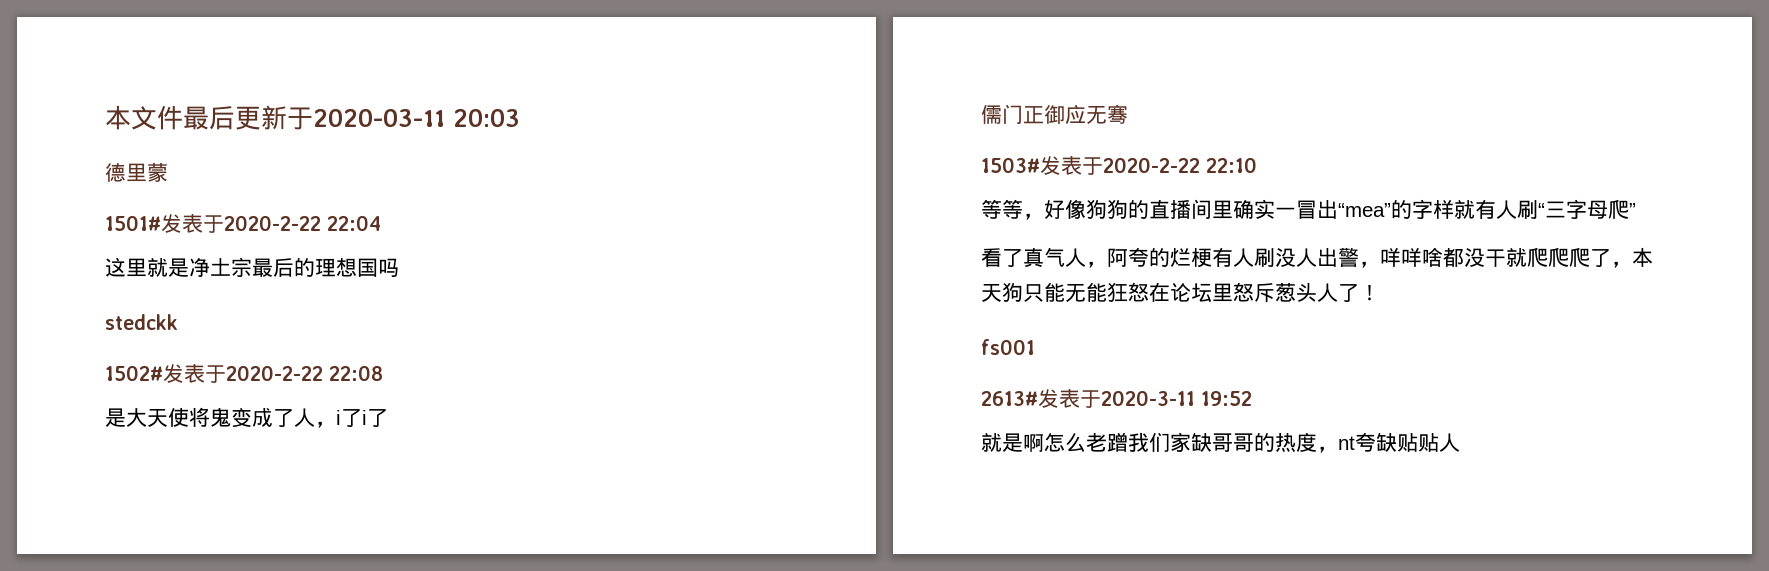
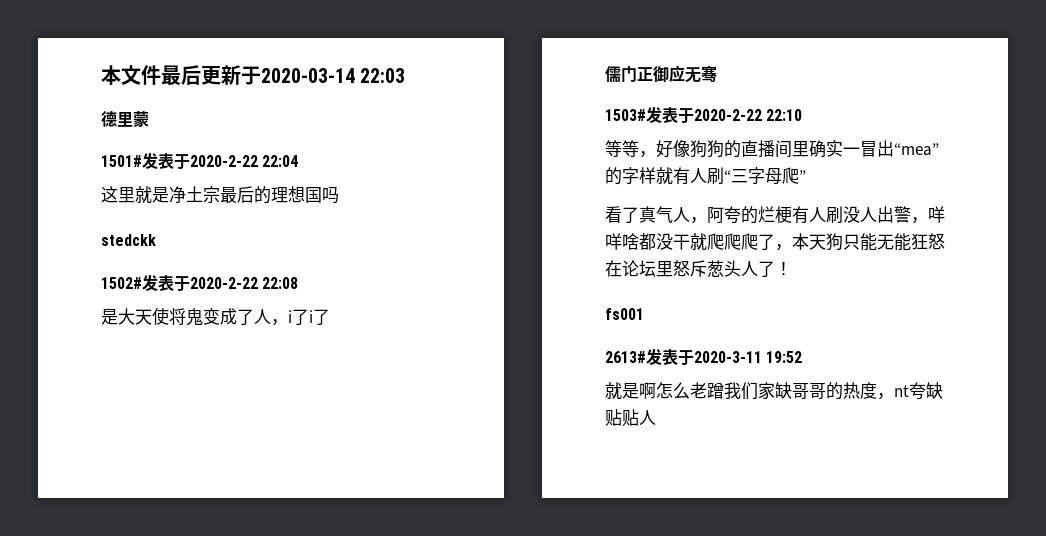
[313,109,520,127] 2020-03-11 20:03 -> [261,68,406,83] 2020-03-14 22:03

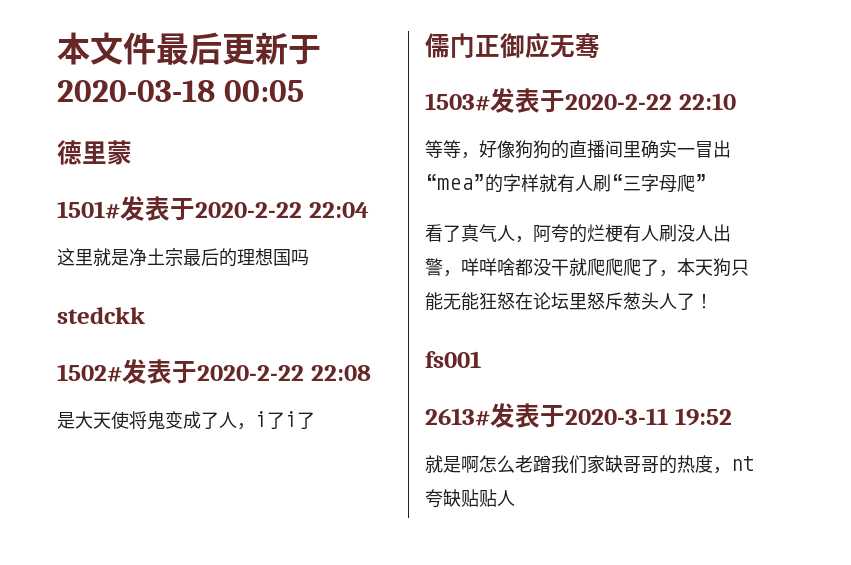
[261,68,406,83] 2020-03-14 22:03 -> [57,80,304,102] 2020-03-18 00:05

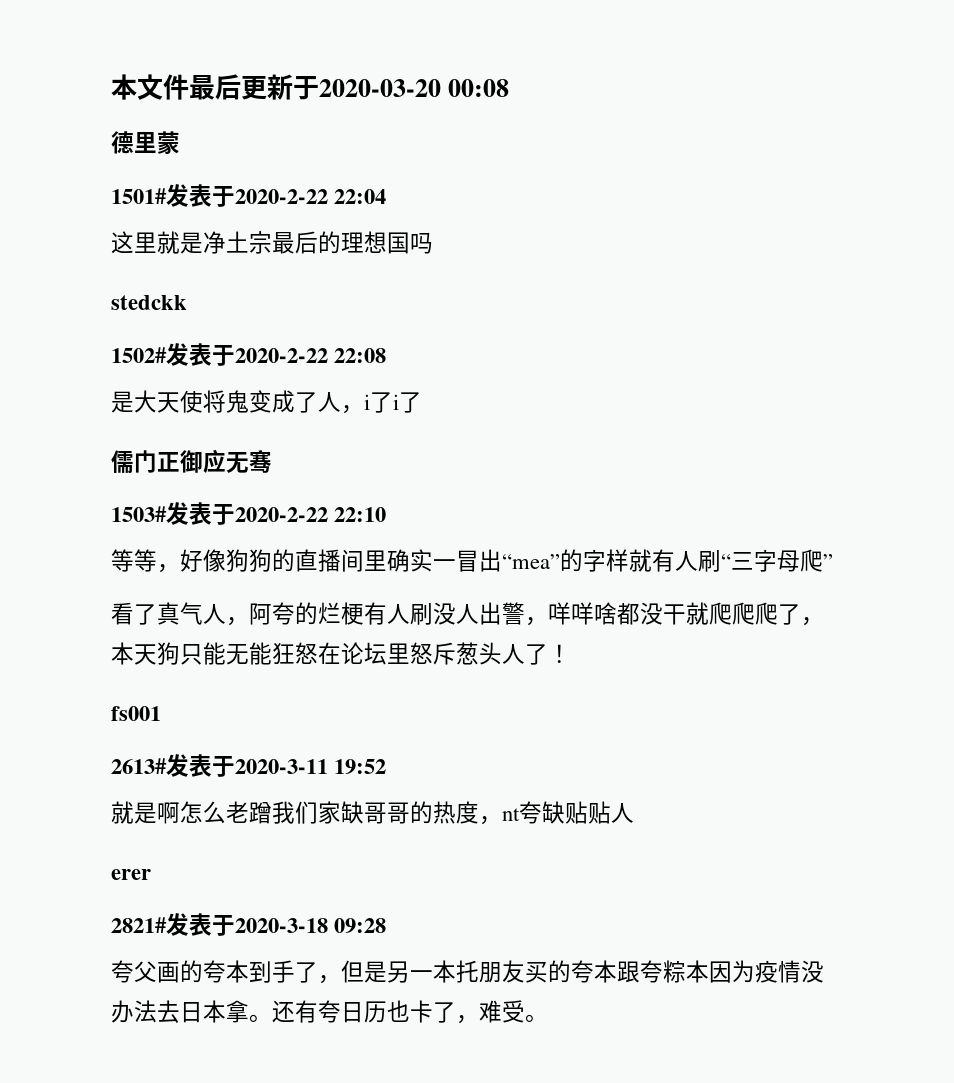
[57,80,304,102] 2020-03-18 00:05 -> [319,79,510,97] 2020-03-20 00:08
(515, 498) none -> [111,869,151,880] [111,913,387,936] [111,960,824,984] [111,1000,548,1024] // erer // 2821#发表于2020-3-18 09:28 // 夸父画的夸本到手了，但是另一本托朋友买的夸本跟夸粽本因为疫情没办法去日本拿。还有夸日历也卡了，难受。

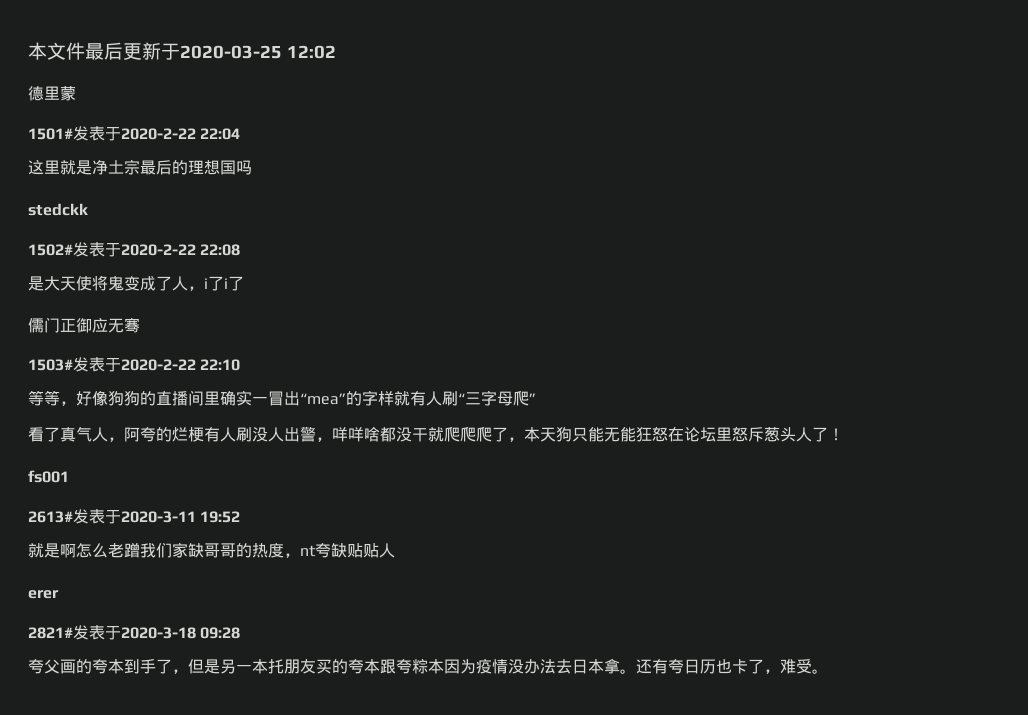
[319,79,510,97] 2020-03-20 00:08 -> [180,45,336,59] 2020-03-25 12:02

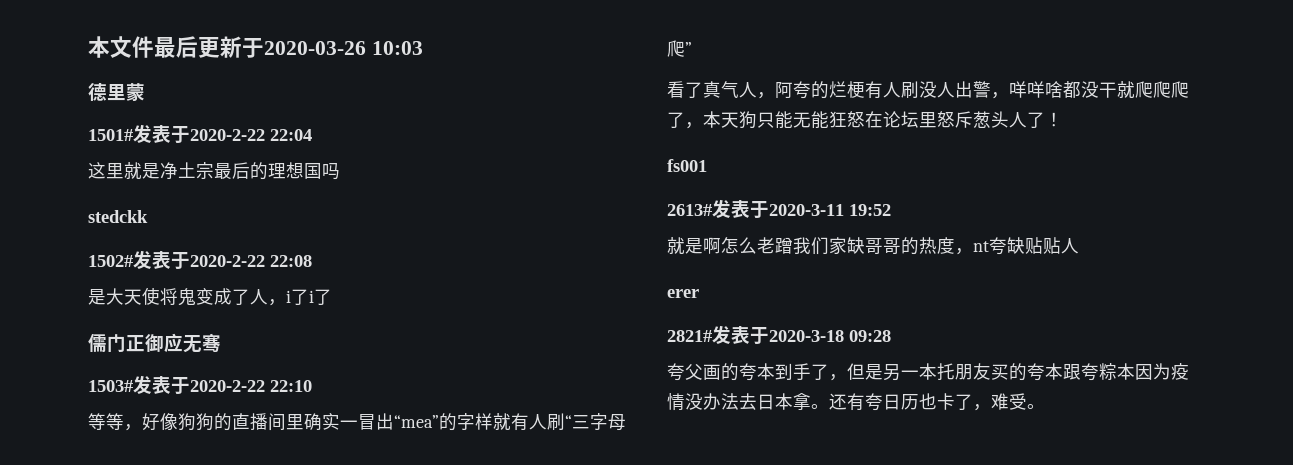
[180,45,336,59] 2020-03-25 12:02 -> [264,41,423,55] 2020-03-26 10:03

